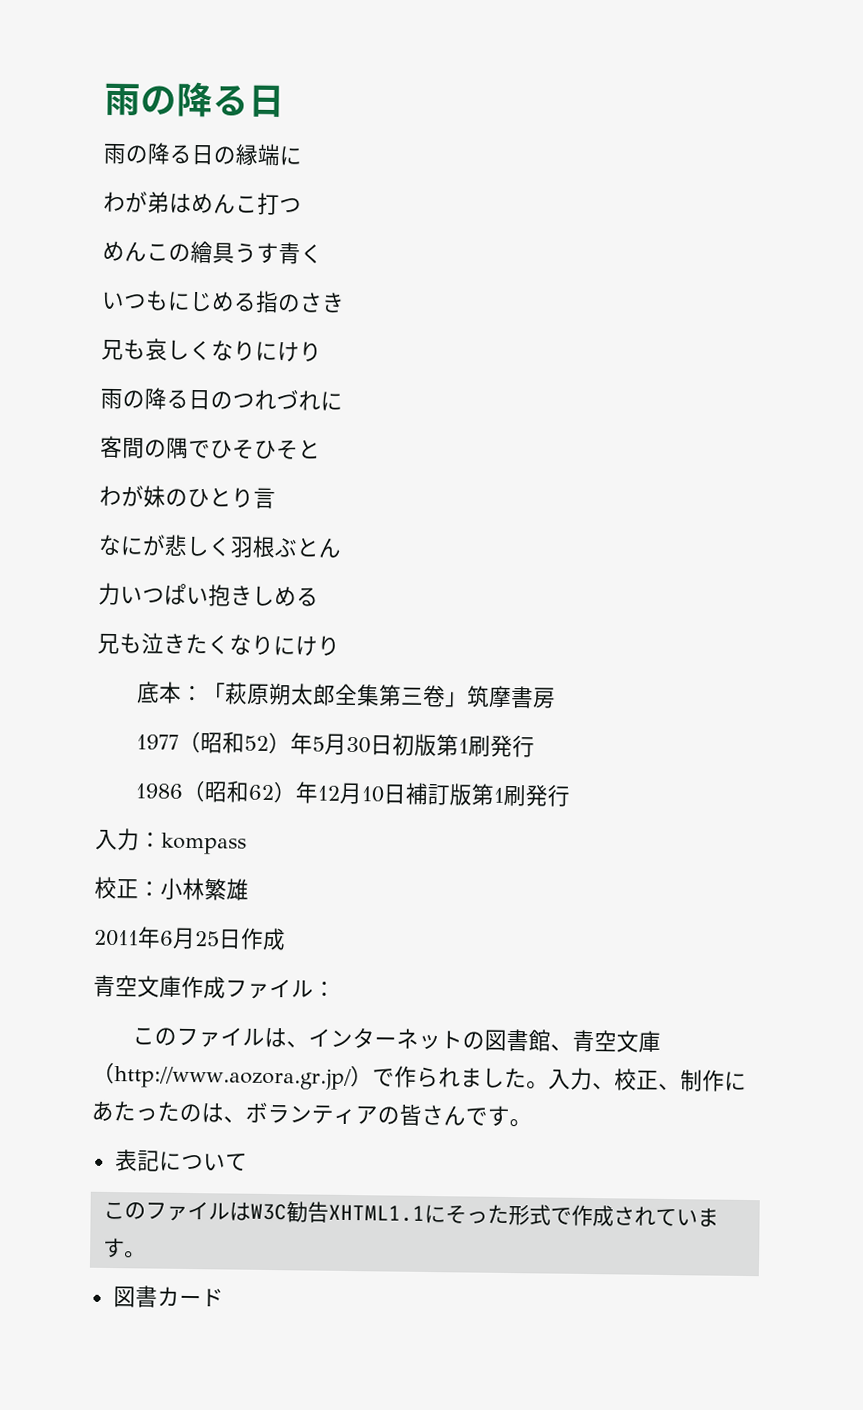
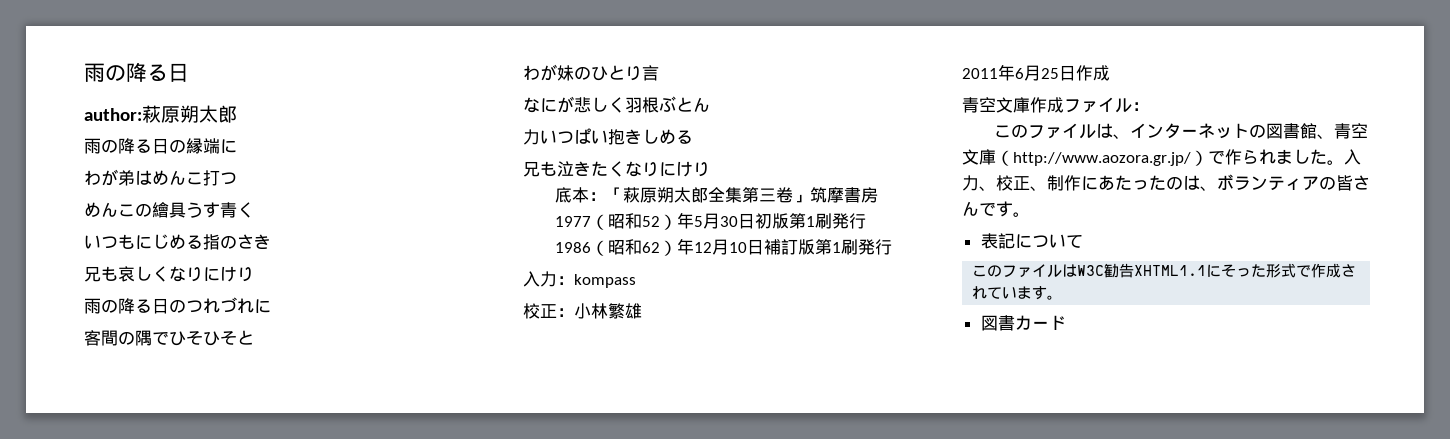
[104,81,285,118] 雨の降る日 -> [84,62,189,82] [84,105,237,123] 雨の降る日 // author:萩原朔太郎

